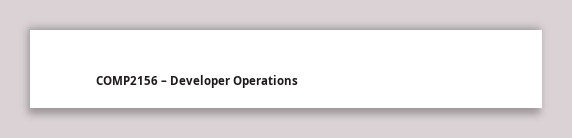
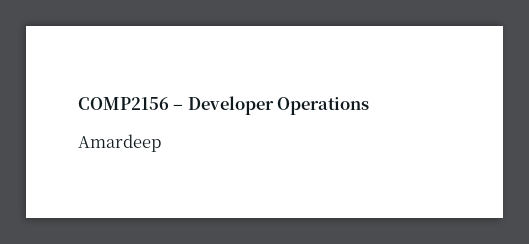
(299, 81) none -> [78,134,162,152] // Amardeep

